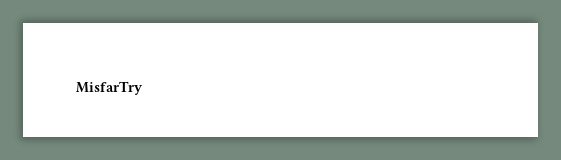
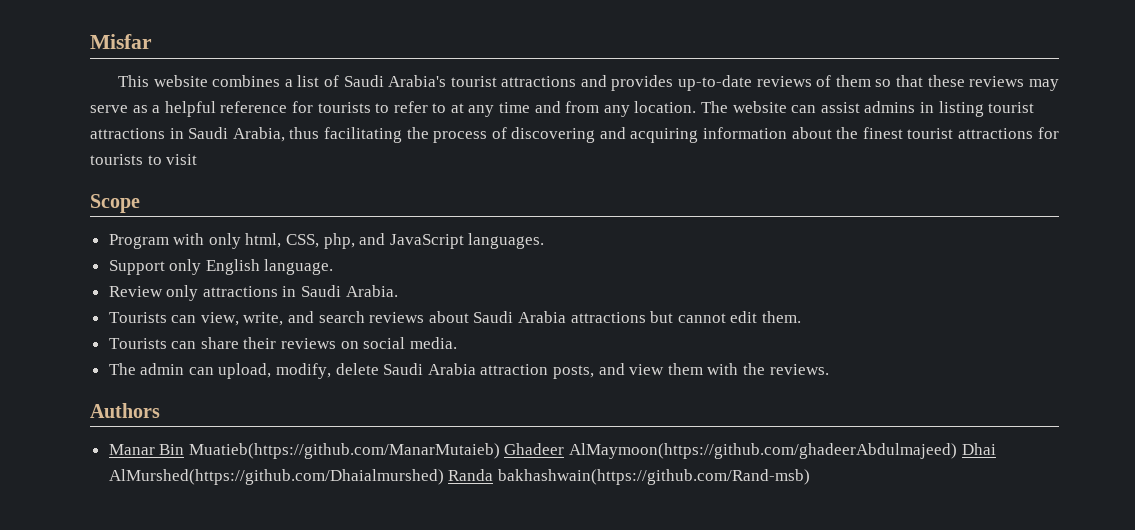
[76,81,143,95] MisfarTry -> [90,34,152,49] [117,75,1059,91] [90,101,1035,117] [90,127,1059,143] [90,154,198,165] [90,194,140,213] [108,233,545,249] [108,259,334,275] [108,285,398,301] [108,311,801,326] [108,337,457,349] [108,363,829,379] [90,403,160,418] [108,443,996,459] [108,469,810,485] Misfar // This website combines a list of Saudi Arabia's tourist attractions and provides up-to-date reviews of them so that these reviews may serve as a helpful reference for tourists to refer to at any time and from any location. The website can assist admins in listing tourist attractions in Saudi Arabia, thus facilitating the process of discovering and acquiring information about the finest tourist attractions for tourists to visit // Scope // Program with only html, CSS, php, and JavaScript languages. // Support only English language. // Review only attractions in Saudi Arabia. // Tourists can view, write, and search reviews about Saudi Arabia attractions but cannot edit them. // Tourists can share their reviews on social media. // The admin can upload, modify, delete Saudi Arabia attraction posts, and view them with the reviews. // Authors // Manar Bin Muatieb(https://github.com/ManarMutaieb) Ghadeer AlMaymoon(https://github.com/ghadeerAbdulmajeed) Dhai AlMurshed(https://github.com/Dhaialmurshed) Randa bakhashwain(https://github.com/Rand-msb)

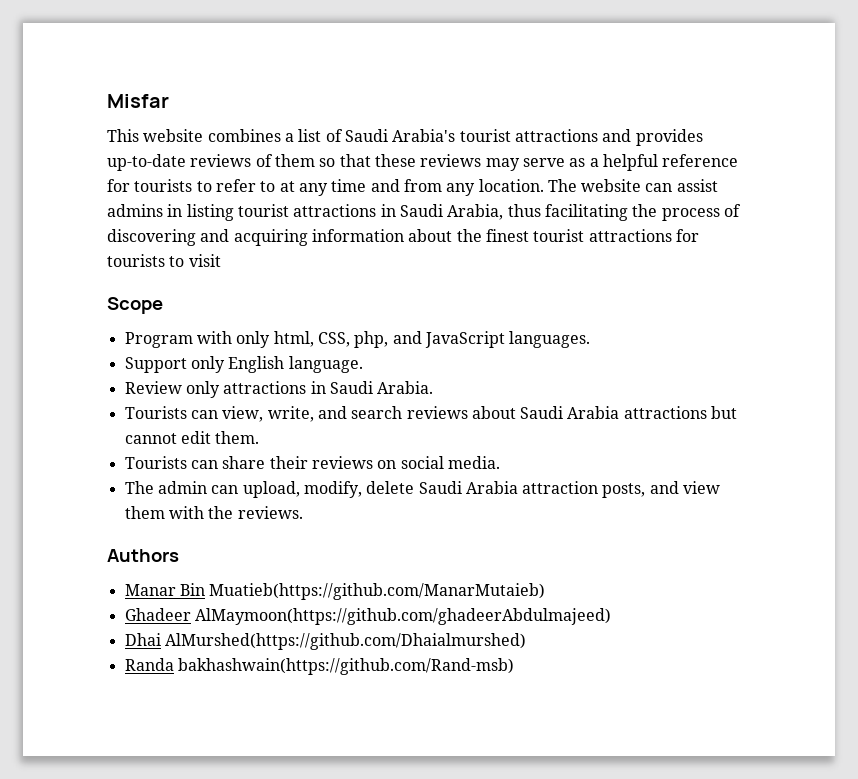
(500, 451) none -> (546, 591) //
(958, 451) none -> (611, 616) //
(444, 477) none -> (526, 641) //

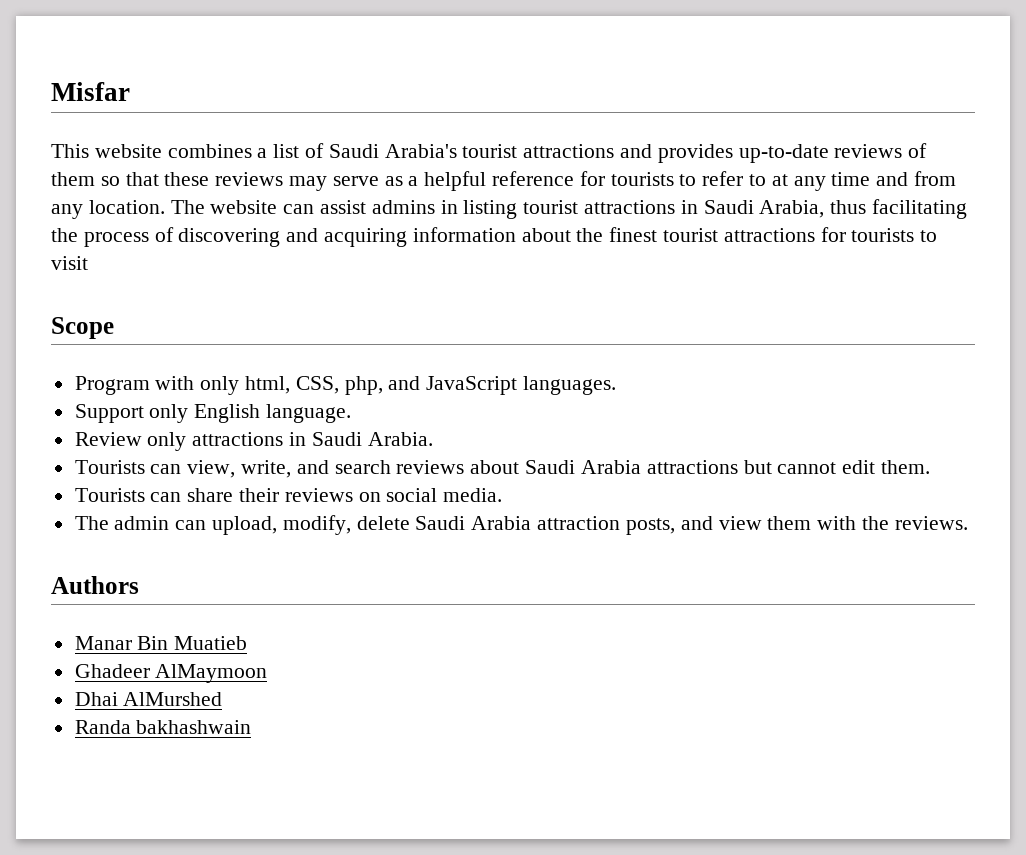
[209,583,546,600] Muatieb(https://github.com/ManarMutaieb) -> [174,636,248,650] Muatieb
[194,608,611,625] AlMaymoon(https://github.com/ghadeerAbdulmajeed) -> [155,664,268,683] AlMaymoon
[164,633,526,650] AlMurshed(https://github.com/Dhaialmurshed) -> [123,692,223,706] AlMurshed
[177,658,514,675] bakhashwain(https://github.com/Rand-msb) -> [136,720,252,734] bakhashwain

